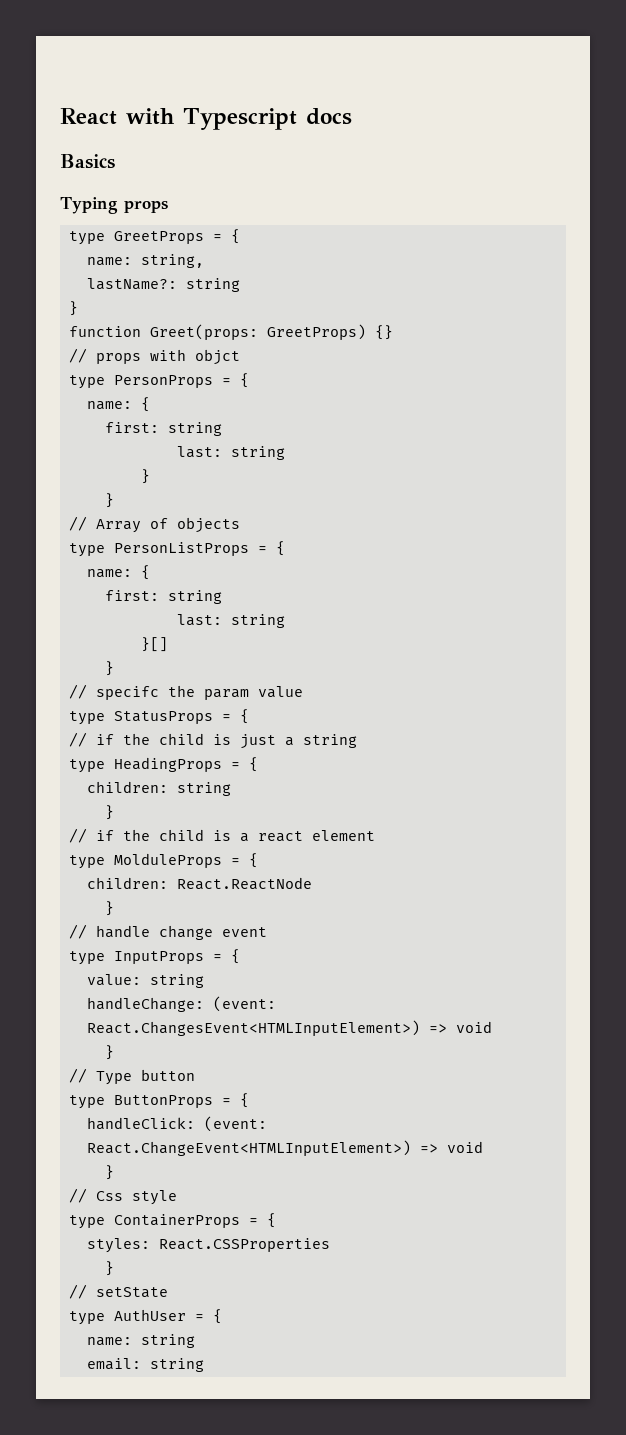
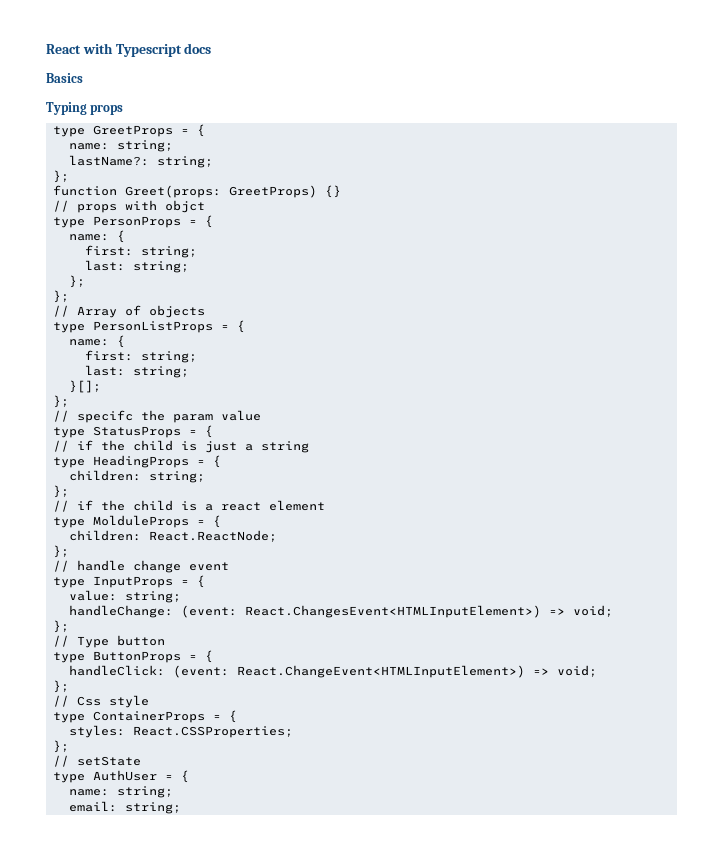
[141,254,205,268] string, -> [117,140,174,152] string;
[186,278,241,292] [69,301,79,316] string // } -> [157,156,214,168] [53,170,70,183] string; // };
[168,422,223,436] [177,446,286,460] [141,469,151,484] [105,493,115,508] string // last: string // } // } -> [141,246,198,258] [85,260,190,273] [69,275,86,288] [53,290,70,303] string; // last: string; // }; // };
[168,590,223,604] [177,614,286,628] [141,637,169,652] [105,661,115,676] string // last: string // }[] // } -> [141,351,198,363] [85,365,190,378] [69,380,102,393] [53,395,70,408] string; // last: string; // }[]; // };
[177,782,232,796] [105,805,115,820] string // } -> [149,471,206,483] [53,485,70,498] string; // };
[177,877,313,890] [105,901,115,916] React.ReactNode // } -> [149,530,278,542] [53,545,70,558] React.ReactNode; // };
[150,974,205,988] string -> [125,591,182,603] string;
[456,1021,493,1033] [105,1045,115,1060] void // } -> [573,605,614,617] [53,620,70,633] void; // };
[447,1141,484,1153] [105,1165,115,1180] void // } -> [557,665,598,677] [53,680,70,693] void; // };
[159,1238,331,1252] [105,1261,115,1276] React.CSSProperties // } -> [133,726,294,738] [53,740,70,753] React.CSSProperties; // };
[141,1334,196,1348] string -> [117,786,174,798] string;
[150,1358,205,1372] string -> [125,802,182,814] string;

